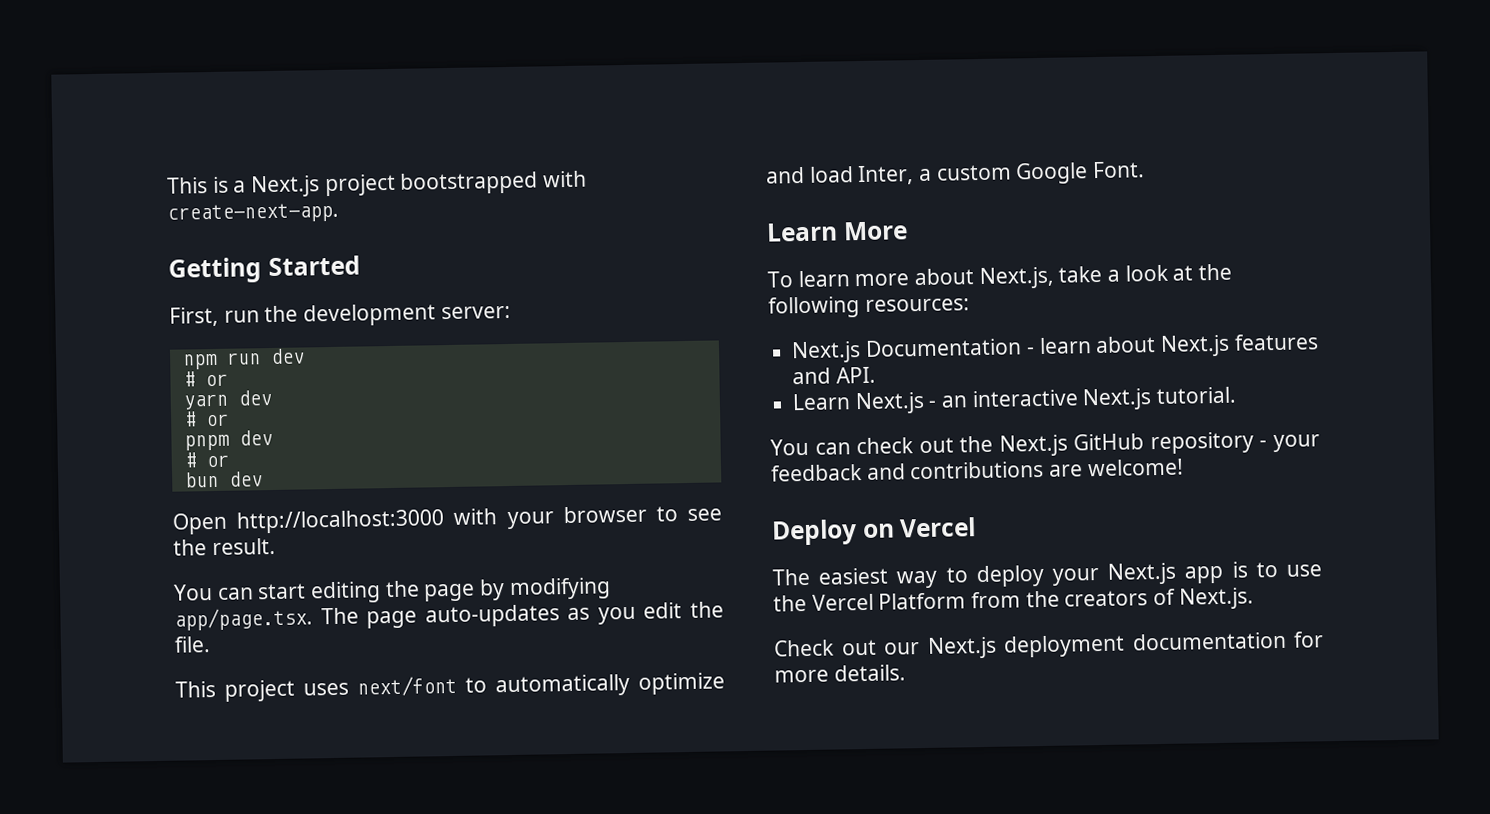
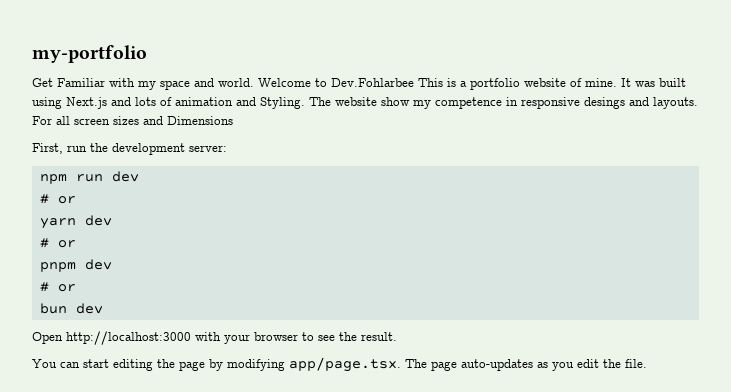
[167,170,588,198] [167,202,339,224] [168,255,361,284] This is a Next.js project bootstrapped with create-next-app. // Getting Started -> [32,45,147,63] [32,78,686,90] [32,97,698,109] [32,116,233,125] my-portfolio // Get Familiar with my space and world. Welcome to Dev.Fohlarbee This is a portfolio website of mine. It was built using Next.js and lots of animation and Styling. The website show my competence in responsive desings and layouts. For all screen sizes and Dimensions
[175,672,725,702] [765,161,1146,186] [766,221,908,242] [767,263,1233,290] [768,296,970,319] [791,333,1319,364] [792,366,876,385] [792,386,1237,415] [770,431,1320,457] [770,458,1184,482] [771,517,977,546] [772,561,1322,589] [773,587,1254,612] [773,631,1324,659] [774,664,906,683] // This project uses next/font to automatically optimize and load Inter, a custom Google Font. // Learn More // To learn more about Next.js, take a look at the following resources: // Next.js Documentation - learn about Next.js features and API. // Learn Next.js - an interactive Next.js tutorial. // You can check out the Next.js GitHub repository - your feedback and contributions are welcome! // Deploy on Vercel // The easiest way to deploy your Next.js app is to use the Vercel Platform from the creators of Next.js. // Check out our Next.js deployment documentation for more details. -> (647, 363) none

